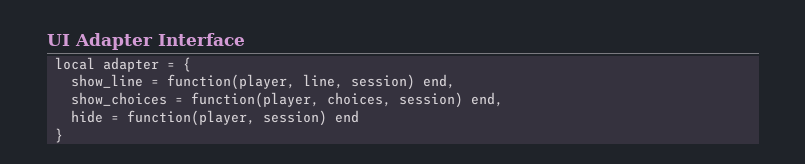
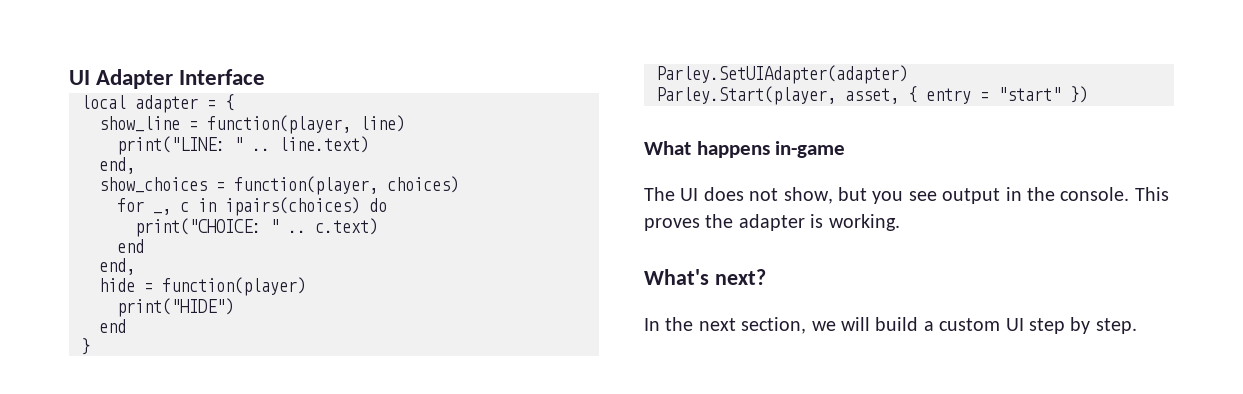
[303,74,416,90] line, session) -> [360,115,405,132] [117,136,369,155] line) // print("LINE: " .. line.text) //
[327,92,464,108] choices, session) -> [387,176,459,193] [117,197,387,216] [135,218,378,237] [117,239,144,253] choices) // for _, c in ipairs(choices) do // print("CHOICE: " .. c.text) // end //
[127,110,328,126] function(player, session) -> [162,277,306,296] [117,298,234,317] function(player) // print("HIDE") //
(64, 135) none -> [656,65,908,84] [656,86,1088,105] [644,141,846,158] [644,187,1169,204] [644,214,900,231] [644,269,766,285] [644,317,1137,334] // Parley.SetUIAdapter(adapter) // Parley.Start(player, asset, { entry = "start" }) // What happens in-game // The UI does not show, but you see output in the console. This proves the adapter is working. // What's next? // In the next section, we will build a custom UI step by step.

